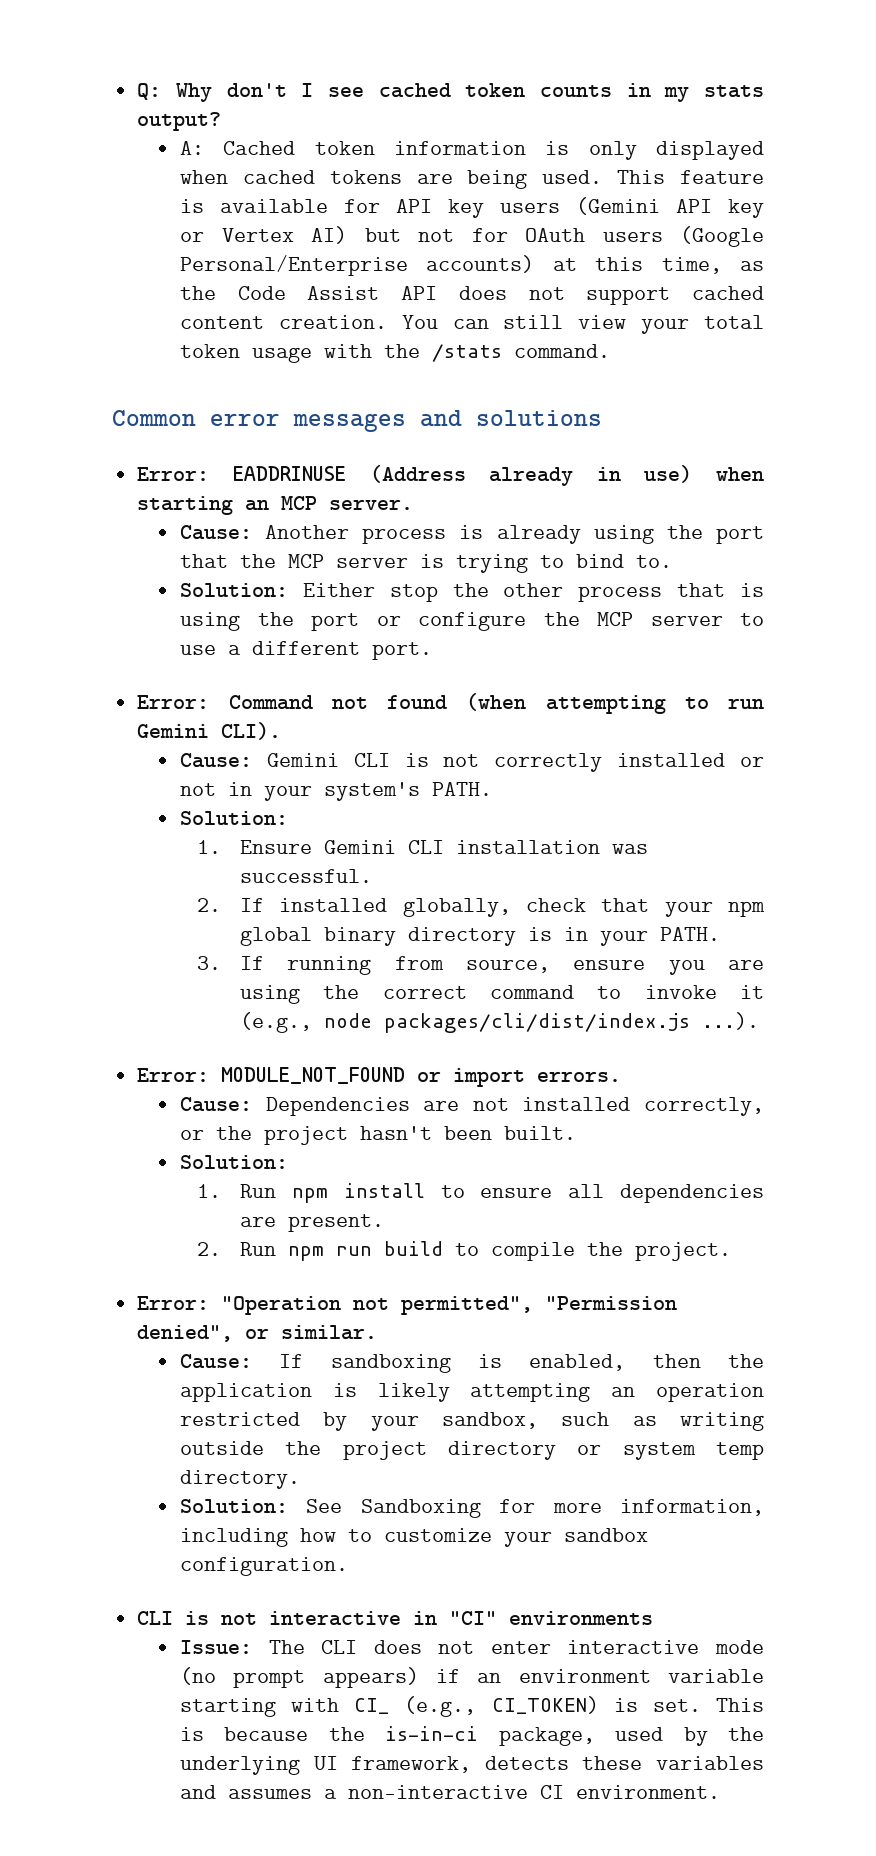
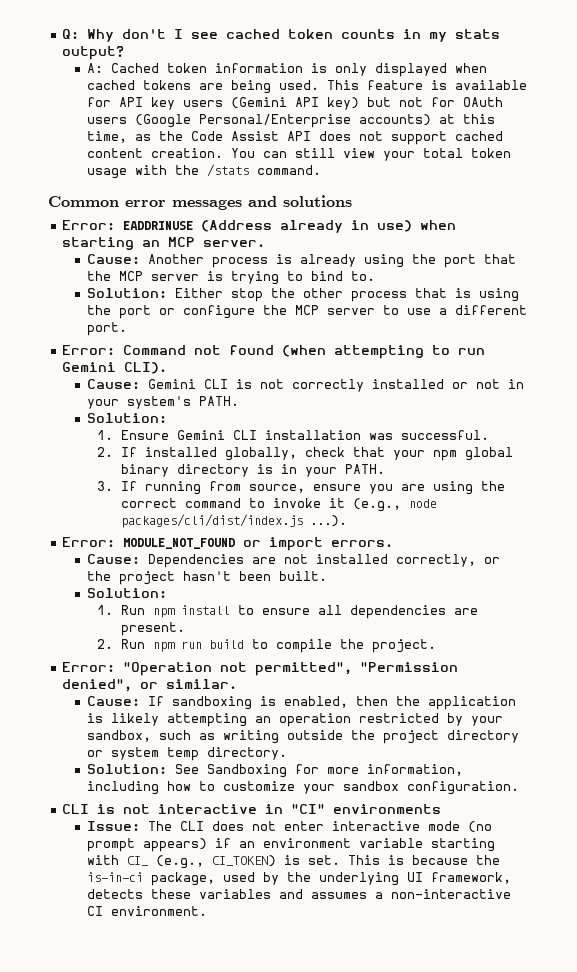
[728,199,765,218] [180,226,348,244] key or Vertex AI) -> [326,97,359,110] key)

